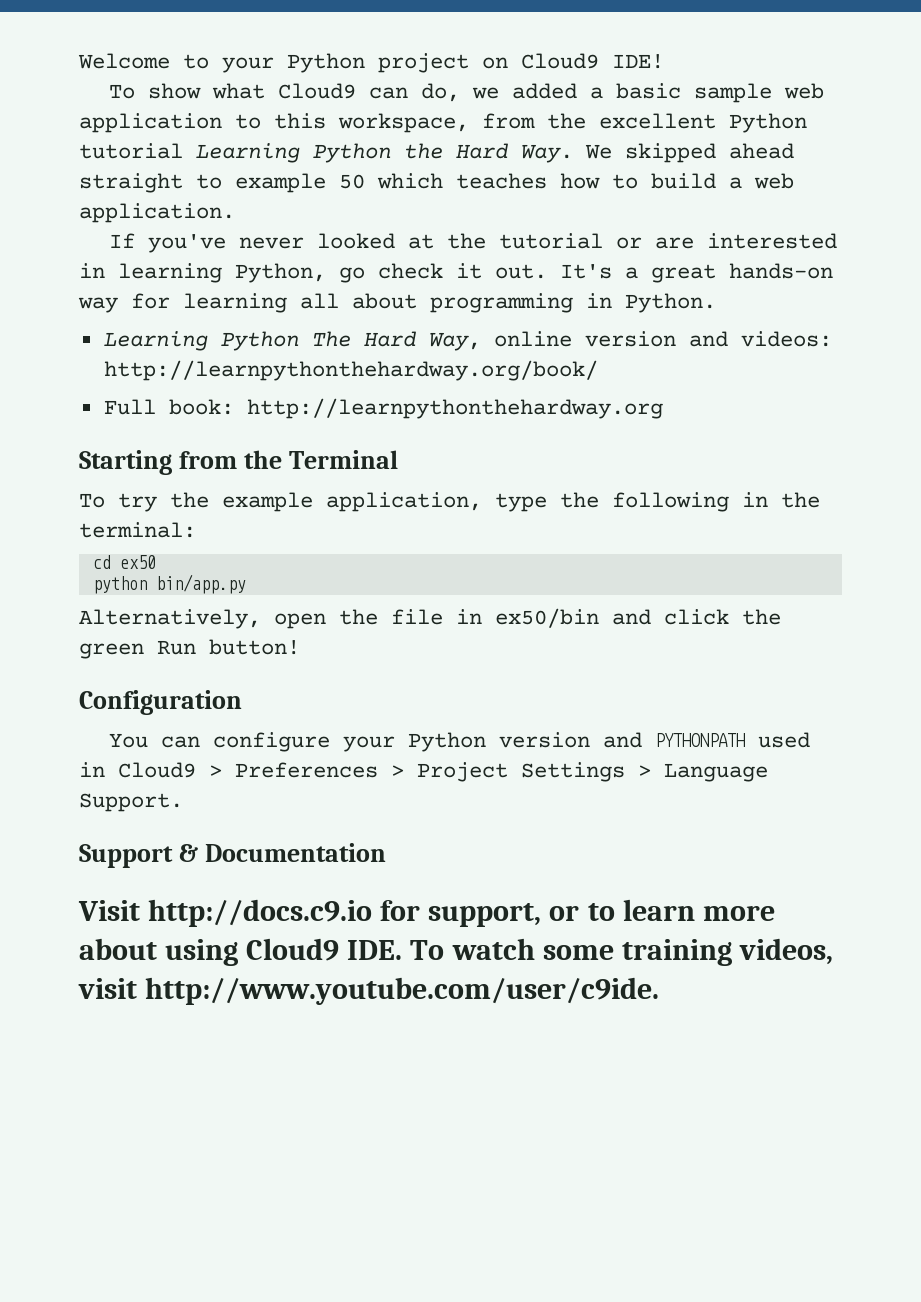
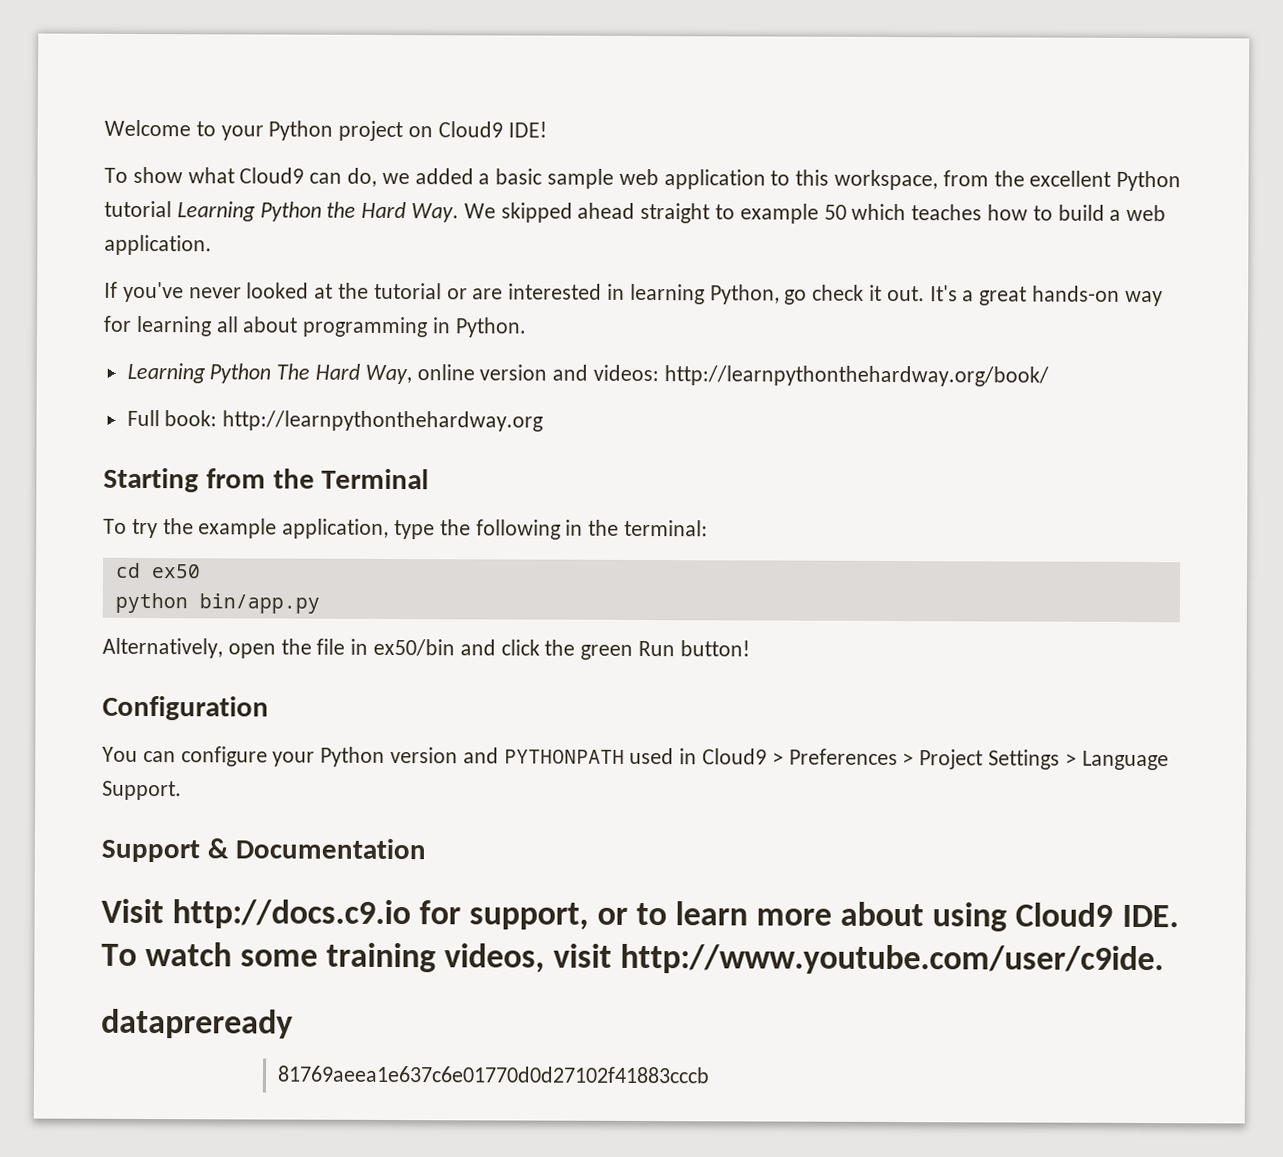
(660, 991) none -> [101,1008,293,1039] [276,1065,710,1084] // datapreready // 81769aeea1e637c6e01770d0d27102f41883cccb

